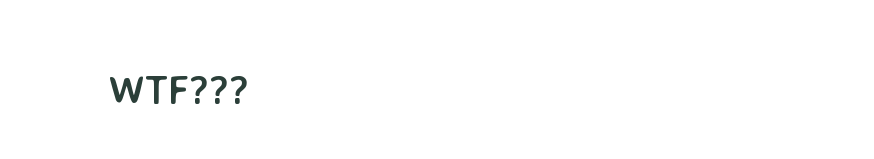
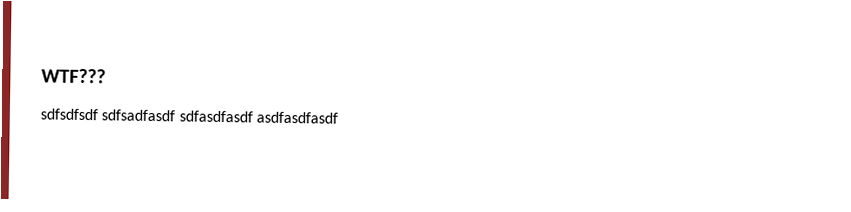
(249, 90) none -> [40,108,338,124] // sdfsdfsdf sdfsadfasdf sdfasdfasdf asdfasdfasdf

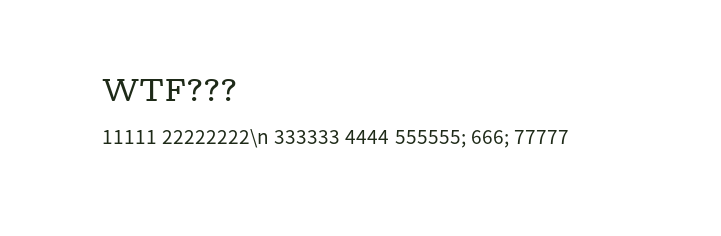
[40,108,338,124] sdfsdfsdf sdfsadfasdf sdfasdfasdf asdfasdfasdf -> [102,129,569,148] 11111 22222222\n 333333 4444 555555; 666; 77777

